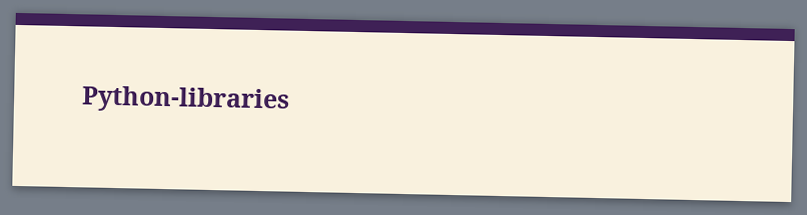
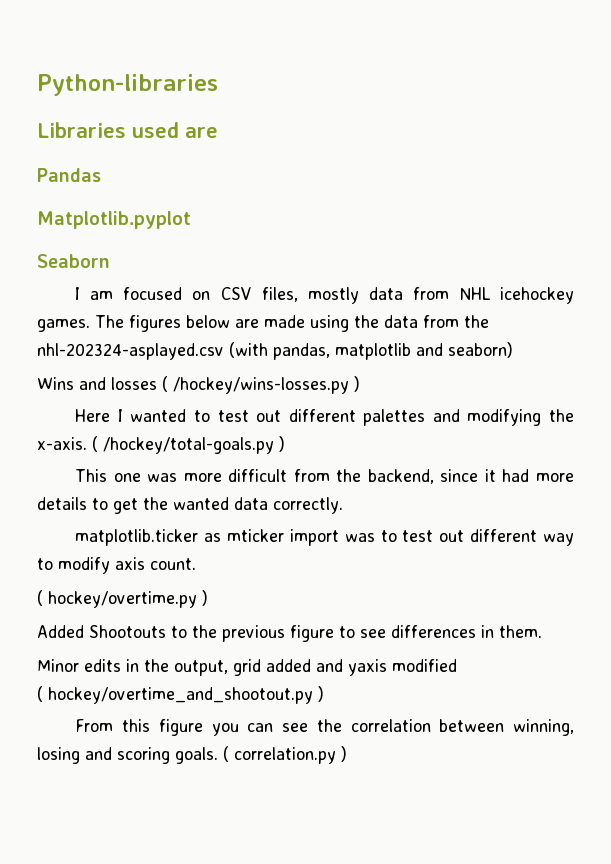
(290, 100) none -> [37,122,218,138] [37,168,101,182] [37,211,191,229] [37,254,110,268] [75,287,574,304] [37,315,489,332] [37,342,513,360] [37,376,360,394] [75,409,574,426] [37,436,285,454] [75,469,575,484] [37,497,343,514] [75,529,574,546] [37,557,196,574] [37,590,208,608] [37,625,542,642] [37,659,457,676] [37,686,324,704] [75,719,574,736] [37,746,347,764] // Libraries used are // Pandas // Matplotlib.pyplot // Seaborn // I am focused on CSV files, mostly data from NHL icehockey games. The figures below are made using the data from the nhl-202324-asplayed.csv (with pandas, matplotlib and seaborn) // Wins and losses ( /hockey/wins-losses.py ) // Here I wanted to test out different palettes and modifying the x-axis. ( /hockey/total-goals.py ) // This one was more difficult from the backend, since it had more details to get the wanted data correctly. // matplotlib.ticker as mticker import was to test out different way to modify axis count. // ( hockey/overtime.py ) // Added Shootouts to the previous figure to see differences in them. // Minor edits in the output, grid added and yaxis modified // ( hockey/overtime_and_shootout.py ) // From this figure you can see the correlation between winning, losing and scoring goals. ( correlation.py )

